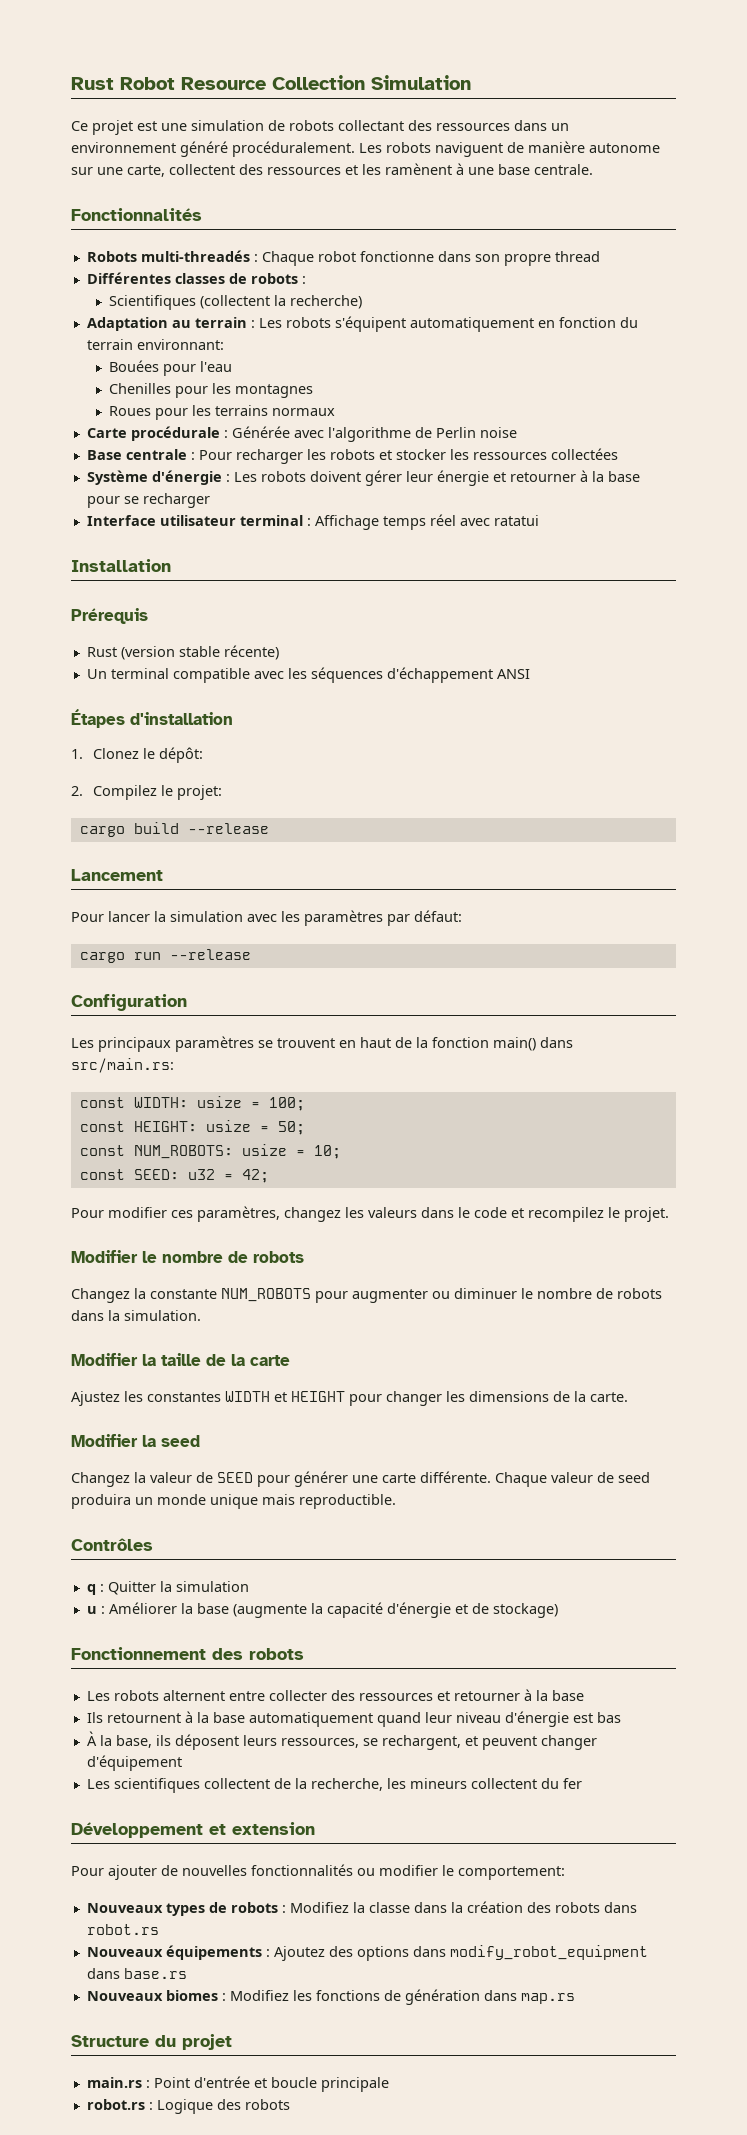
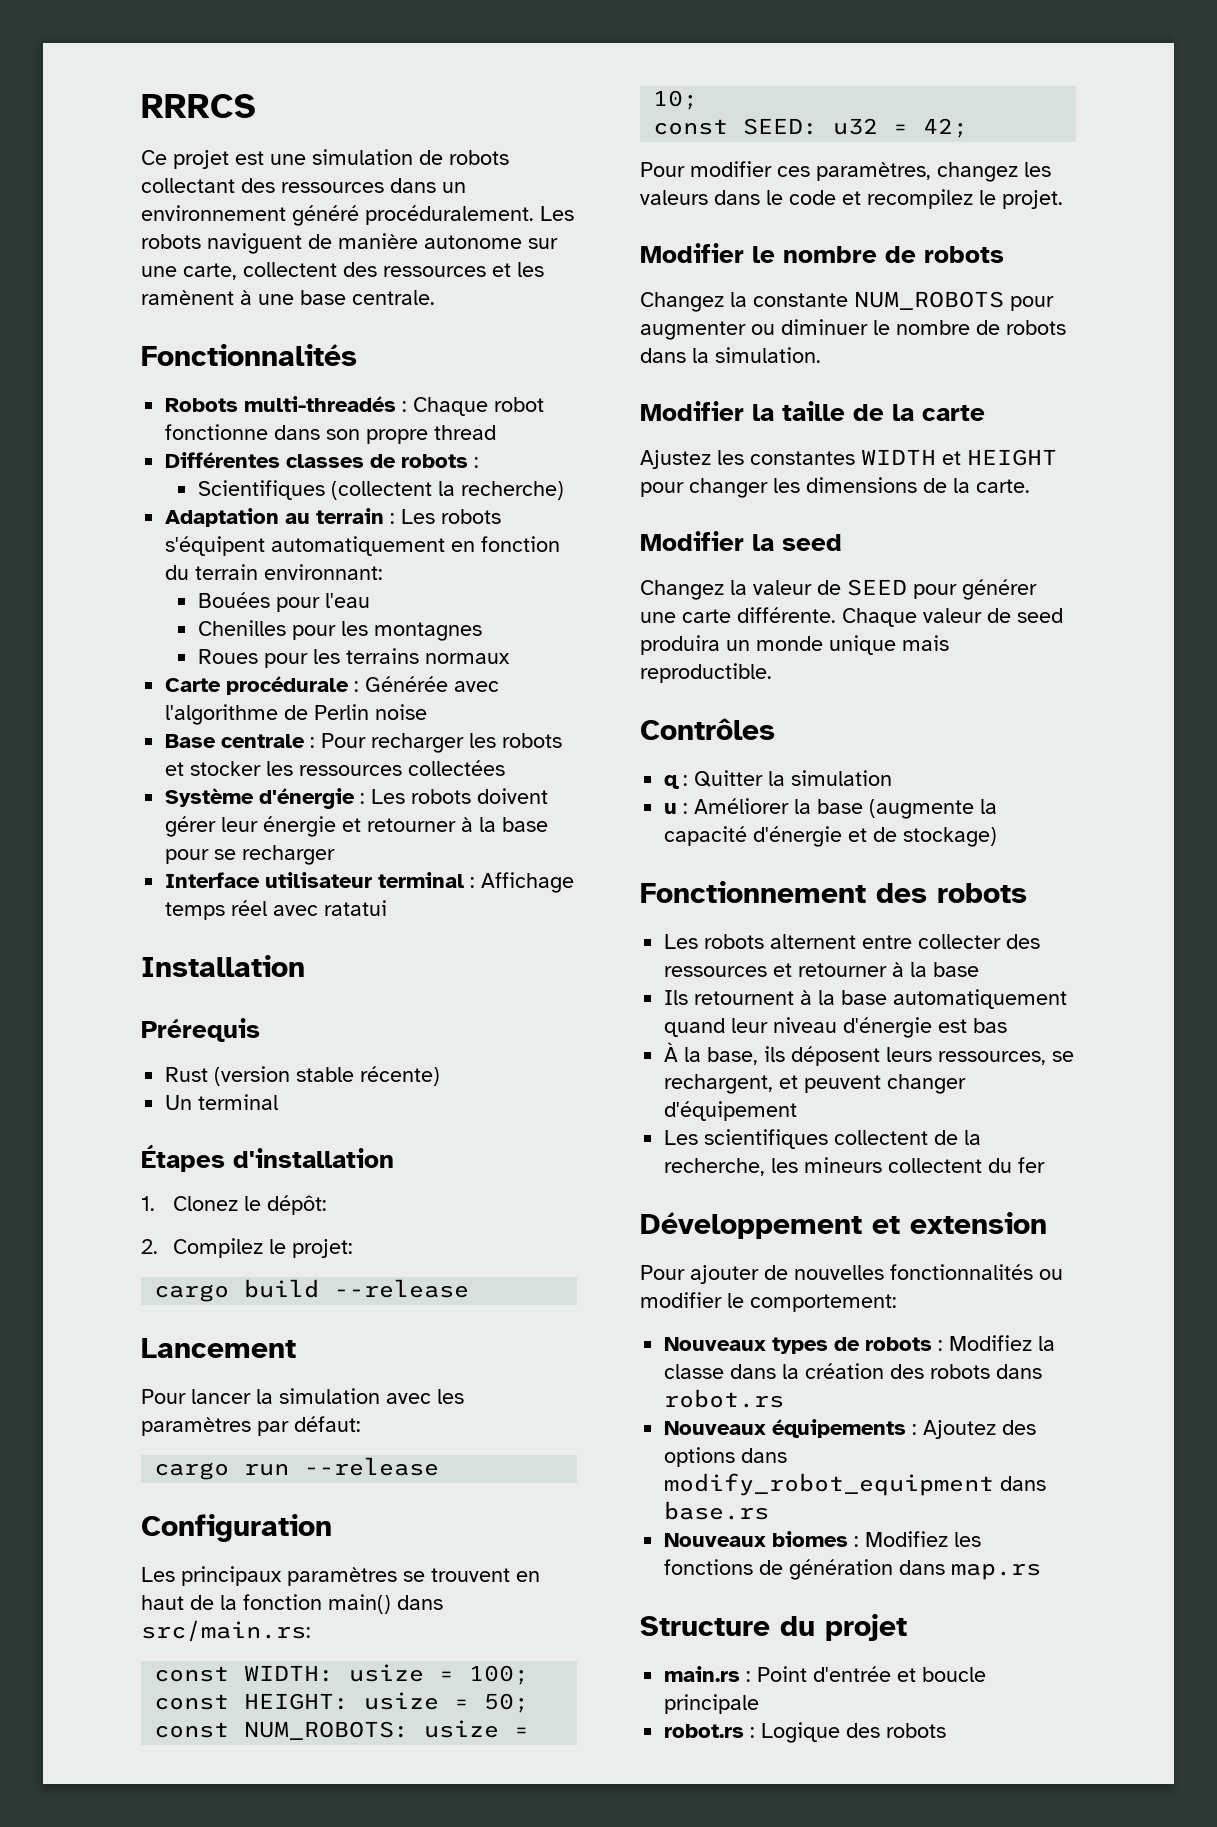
[71,75,471,90] Rust Robot Resource Collection Simulation -> [141,94,256,118] RRRCS
[172,667,530,683] compatible avec les séquences d'échappement ANSI -> (279, 1102) none

